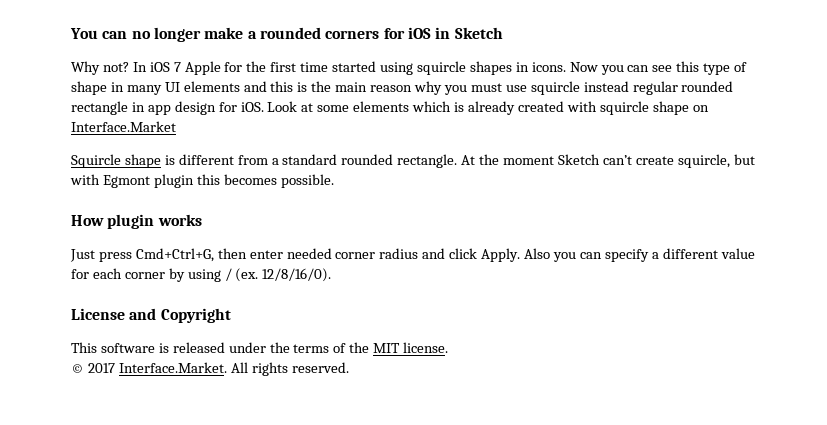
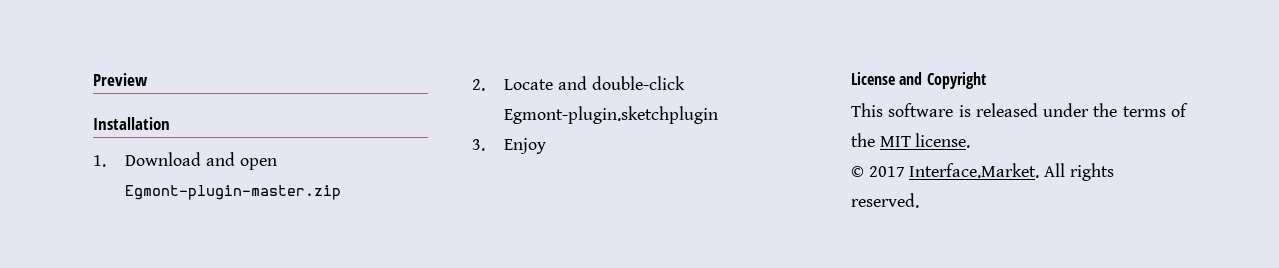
[70,27,503,42] [71,61,748,75] [71,81,734,95] [71,101,709,115] [71,121,176,132] [71,154,755,168] [70,174,334,188] [71,214,202,229] [70,248,755,262] [71,268,332,282] You can no longer make a rounded corners for iOS in Sketch // Why not? In iOS 7 Apple for the first time started using squircle shapes in icons. Now you can see this type of shape in many UI elements and this is the main reason why you must use squircle instead regular rounded rectangle in app design for iOS. Look at some elements which is already created with squircle shape on Interface.Market // Squircle shape is different from a standard rounded rectangle. At the moment Sketch can’t create squircle, but with Egmont plugin this becomes possible. // How plugin works // Just press Cmd+Ctrl+G, then enter needed corner radius and click Apply. Also you can specify a different value for each corner by using / (ex. 12/8/16/0). -> [93,73,148,86] [93,117,170,130] [93,152,277,170] [125,185,342,200] [472,76,685,91] [504,106,719,124] [472,138,547,154] Preview // Installation // 1. Download and open Egmont-plugin-master.zip // 2. Locate and double-click Egmont-plugin.sketchplugin // 3. Enjoy

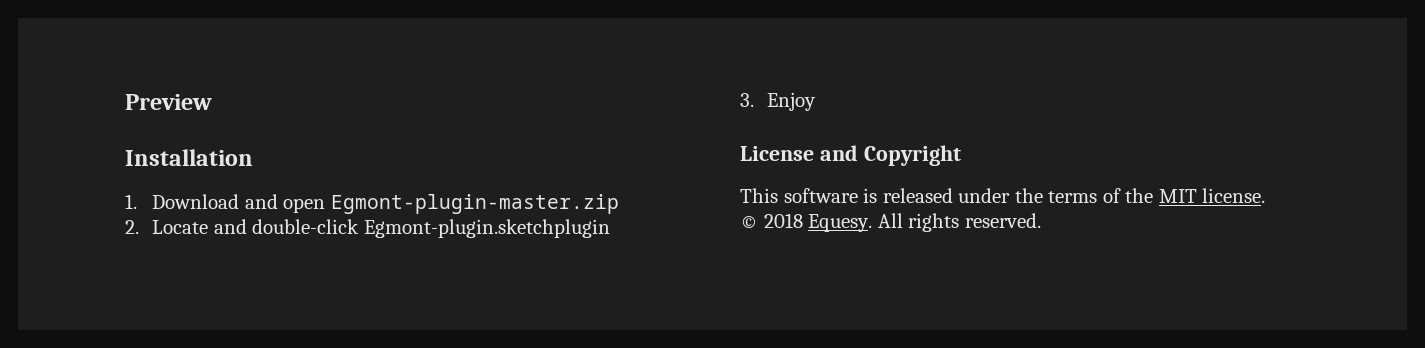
[868,163,1040,178] 2017 Interface.Market. -> [763,213,873,232] 2018 Equesy.

